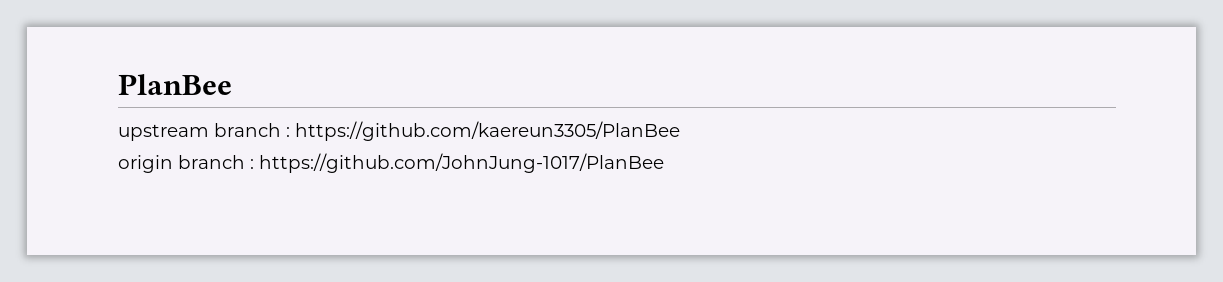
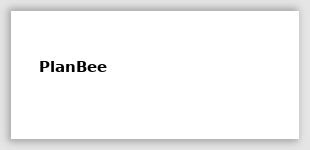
[118,121,680,141] [118,153,664,173] // upstream branch : https://github.com/kaereun3305/PlanBee // origin branch : https://github.com/JohnJung-1017/PlanBee -> (107, 66) none

